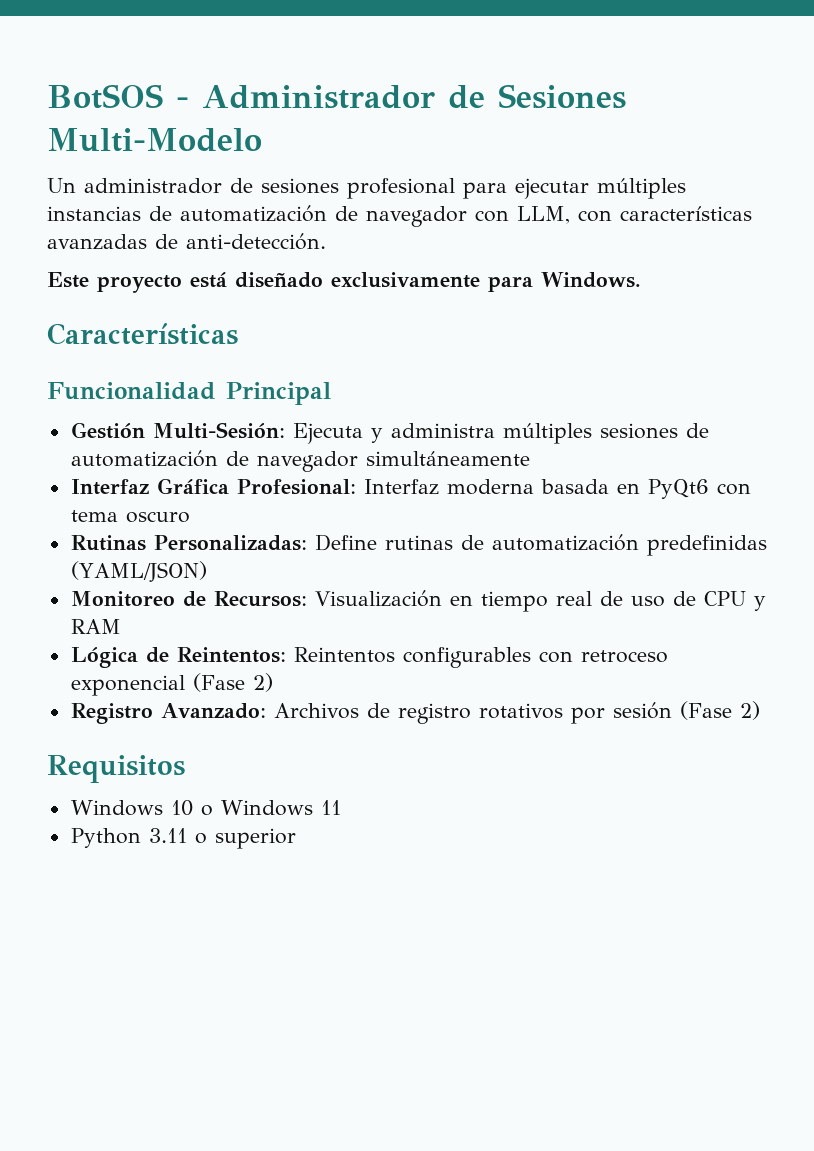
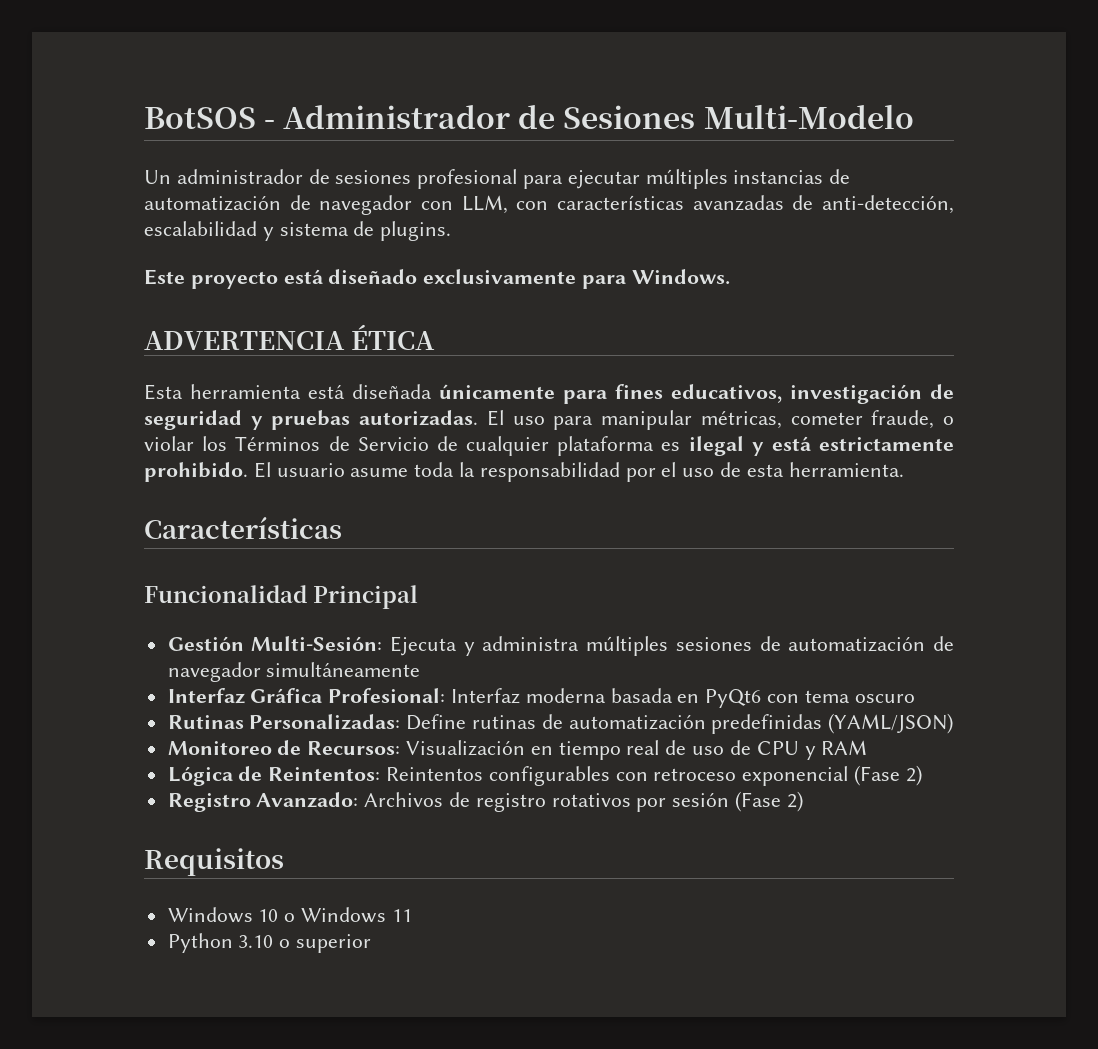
[186,233,326,250] anti-detección. -> [821,195,954,214] [144,221,452,241] anti-detección, escalabilidad y sistema de plugins.
(641, 280) none -> [144,324,436,350] [144,384,954,404] [144,410,955,430] [144,436,954,456] [144,462,904,482] // ADVERTENCIA ÉTICA // Esta herramienta está diseñada únicamente para fines educativos, investigación de seguridad y pruebas autorizadas. El uso para manipular métricas, cometer fraude, o violar los Términos de Servicio de cualquier plataforma es ilegal y está estrictamente prohibido. El usuario asume toda la responsabilidad por el uso de esta herramienta.
[148,828,187,843] 3.11 -> [238,935,274,948] 3.10

